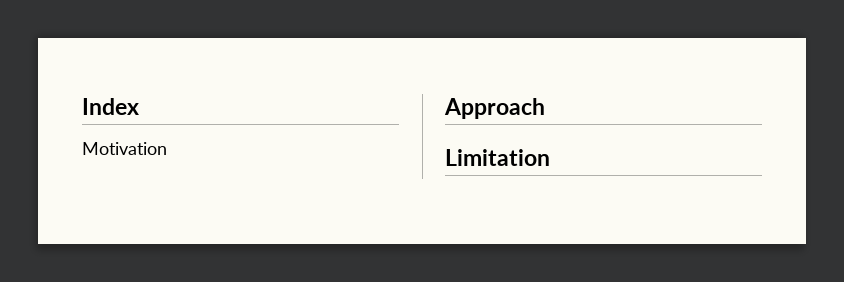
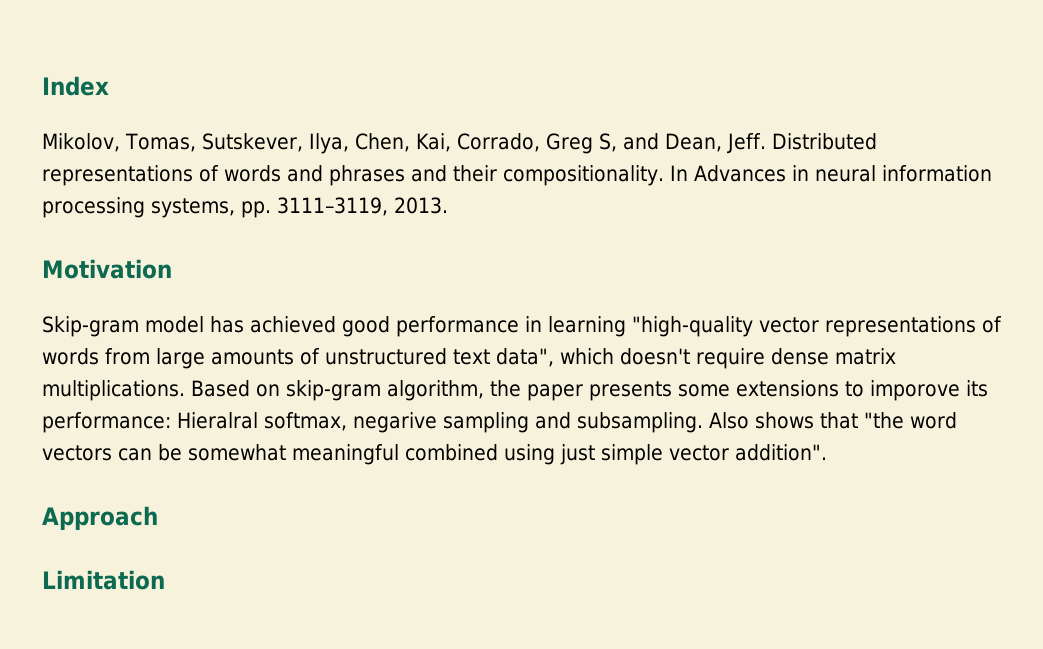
[82,142,167,155] Motivation -> [42,133,877,154] [42,165,992,186] [42,197,448,218] [42,259,172,279] [42,316,1002,337] [42,348,896,369] [42,380,988,401] [42,412,957,433] [42,444,827,465] Mikolov, Tomas, Sutskever, Ilya, Chen, Kai, Corrado, Greg S, and Dean, Jeff. Distributed representations of words and phrases and their compositionality. In Advances in neural information processing systems, pp. 3111–3119, 2013. // Motivation // Skip-gram model has achieved good performance in learning "high-quality vector representations of words from large amounts of unstructured text data", which doesn't require dense matrix multiplications. Based on skip-gram algorithm, the paper presents some extensions to imporove its performance: Hieralral softmax, negarive sampling and subsampling. Also shows that "the word vectors can be somewhat meaningful combined using just simple vector addition".

